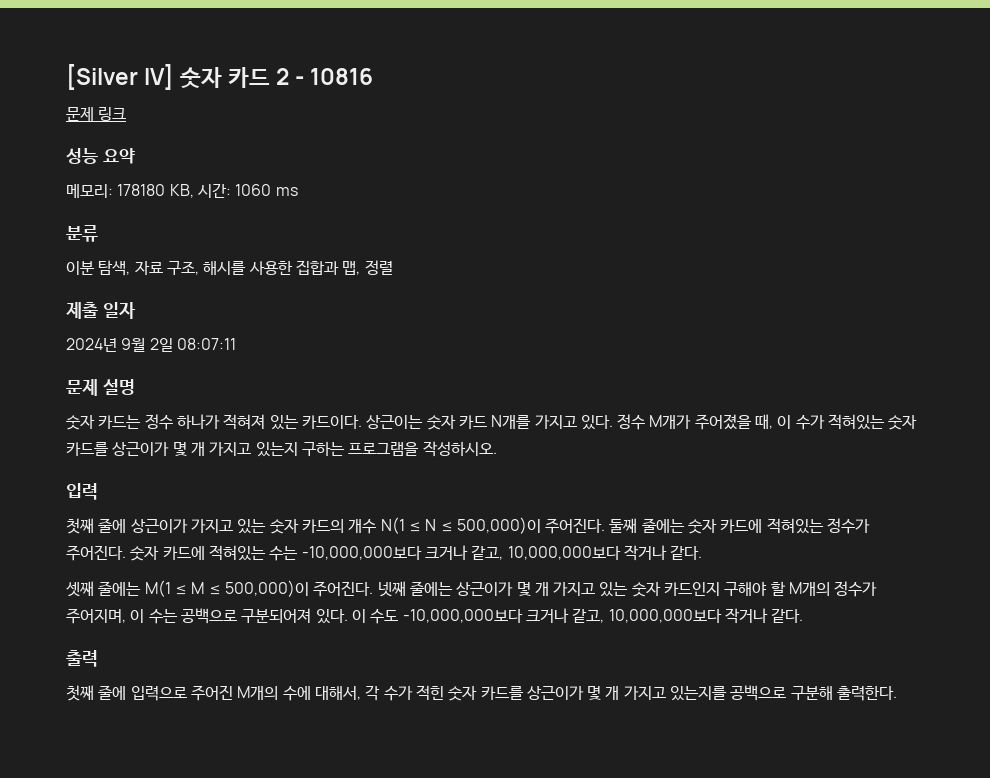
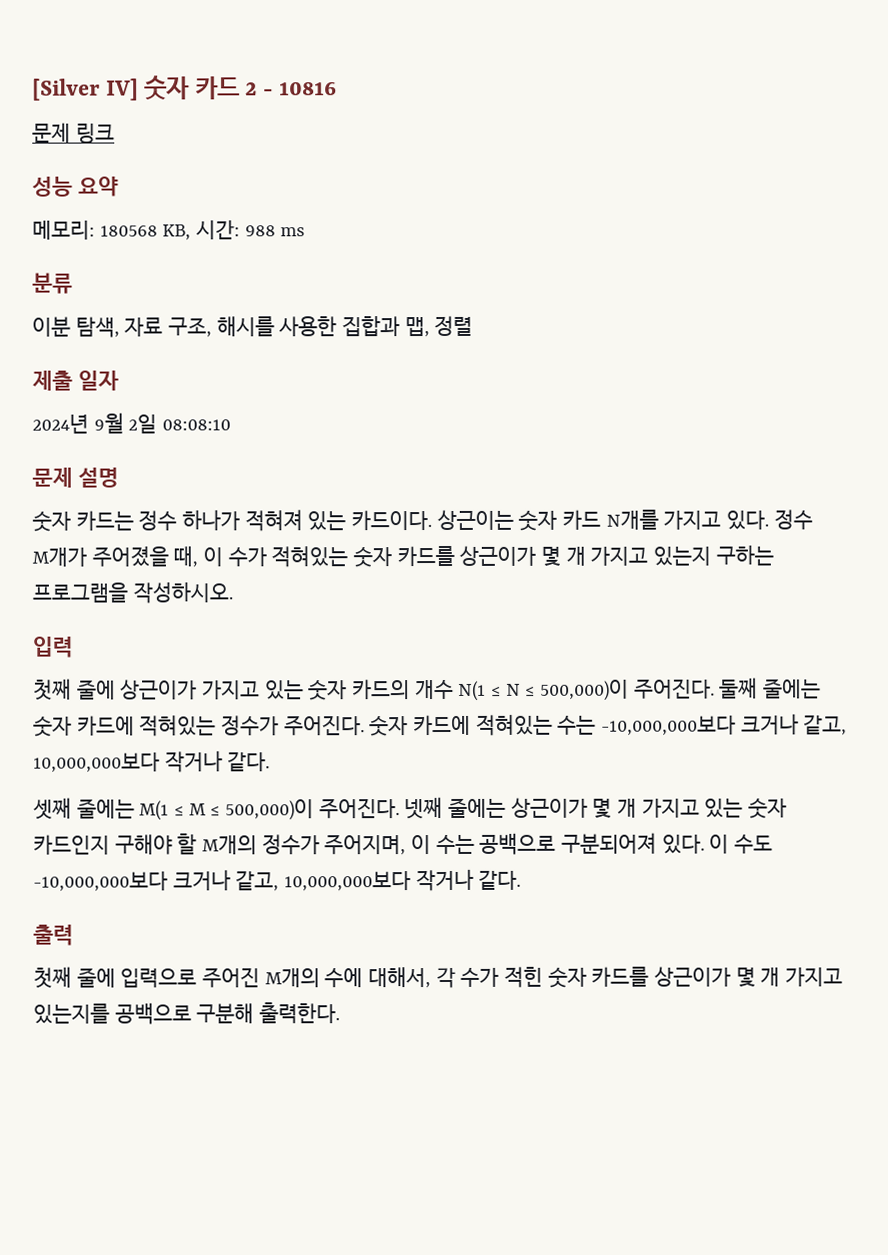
[117,184,166,196] 178180 -> [99,225,158,237] 180568
[235,184,272,196] 1060 -> [244,225,276,237] 988
[176,338,236,350] 08:07:11 -> [162,419,232,431] 08:08:10

